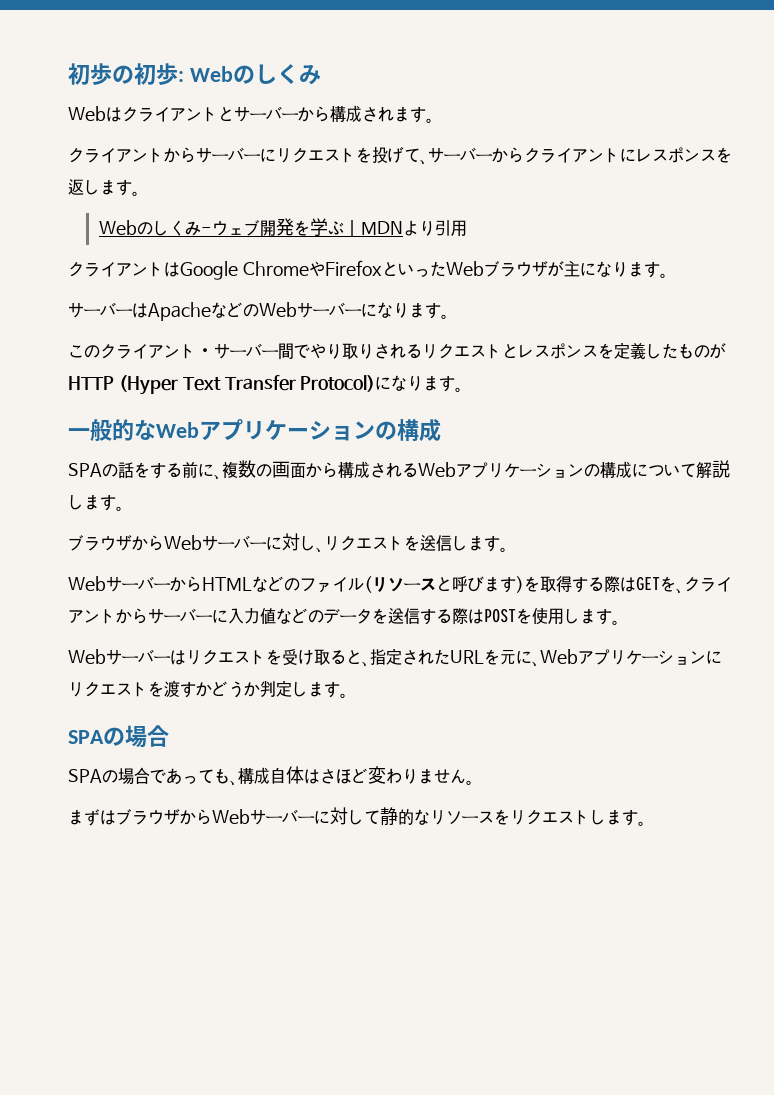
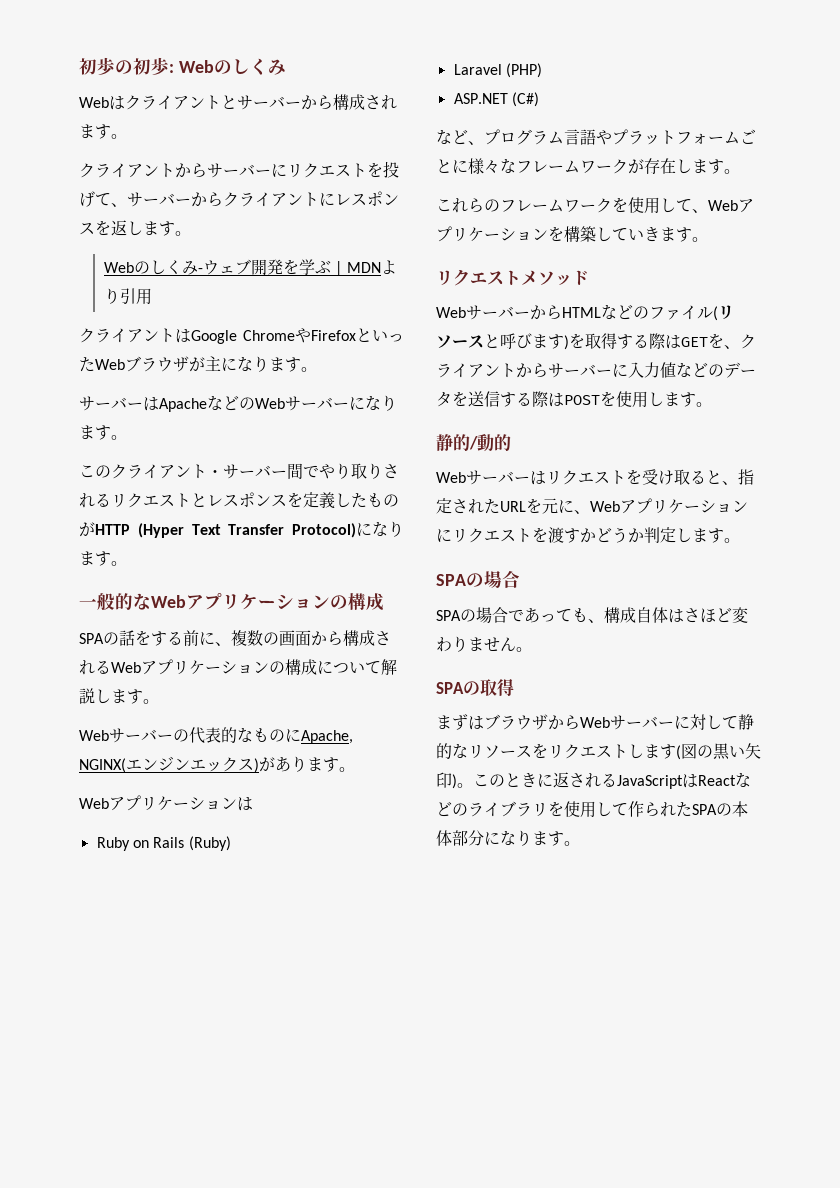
[68,533,508,553] ブラウザからWebサーバーに対し、リクエストを送信します。 -> [79,727,353,744] [79,756,355,773] [79,795,253,811] [96,836,231,851] [453,63,542,78] [453,92,539,107] [436,129,756,145] [436,158,740,174] [436,197,754,214] [436,226,708,242] [436,269,589,286] Webサーバーの代表的なものにApache, NGINX(エンジンエックス)があります。 // Webアプリケーションは // Ruby on Rails (Ruby) // Laravel (PHP) // ASP.NET (C#) // など、プログラム言語やプラットフォームごとに様々なフレームワークが存在します。 // これらのフレームワークを使用して、Webアプリケーションを構築していきます。 // リクエストメソッド
(620, 622) none -> [436,434,511,452] // 静的/動的
(474, 782) none -> [436,679,514,696] // SPAの取得
(638, 817) none -> [676,743,761,760] [436,772,751,789] [436,801,748,818] [436,830,564,846] (図の黒い矢印)。このときに返されるJavaScriptはReactなどのライブラリを使用して作られたSPAの本体部分になります

